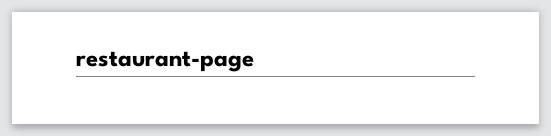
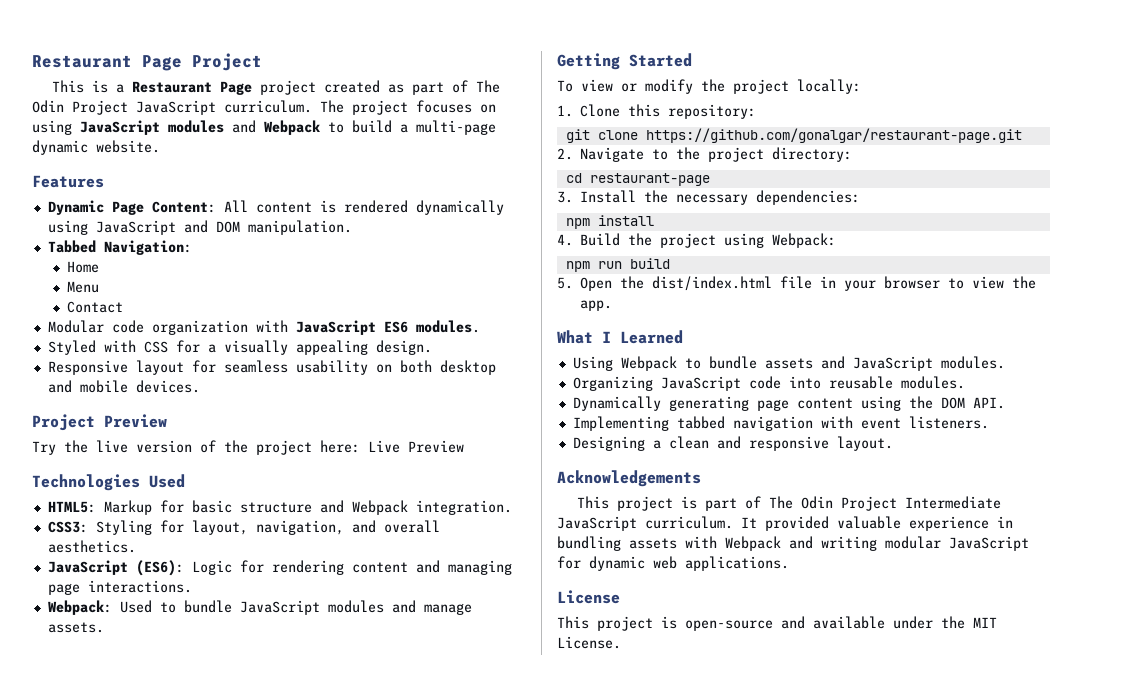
[76,51,254,72] restaurant-page -> [32,53,262,71] [52,80,501,95] [32,100,496,115] [32,120,496,135] [32,140,160,155] [32,175,104,188] [47,200,504,215] [47,220,352,235] [47,240,192,255] [67,261,100,273] [67,281,100,293] [67,301,124,313] [47,320,480,335] [47,340,432,355] [47,360,496,375] [47,380,200,393] [32,414,167,431] [32,440,464,455] [32,474,185,491] [47,500,512,515] [47,520,440,535] [47,540,136,553] [47,560,512,576] [47,580,192,595] [47,600,472,615] [47,622,104,633] [557,53,692,70] [557,79,861,94] [557,104,757,119] [565,128,1022,143] [557,147,853,162] [565,173,710,186] [557,190,861,205] [565,215,654,229] [557,233,837,248] [565,258,670,272] [557,276,1037,291] [580,300,613,311] [557,330,683,344] [572,356,1005,371] [572,376,965,391] [572,396,1005,411] [572,416,989,431] [572,436,893,451] [557,470,701,487] [577,496,1002,511] [557,516,1013,531] [557,536,1029,551] [557,556,789,571] [557,590,620,604] [557,616,997,631] [557,636,621,649] Restaurant Page Project // This is a Restaurant Page project created as part of The Odin Project JavaScript curriculum. The project focuses on using JavaScript modules and Webpack to build a multi-page dynamic website. // Features // Dynamic Page Content: All content is rendered dynamically using JavaScript and DOM manipulation. // Tabbed Navigation: // Home // Menu // Contact // Modular code organization with JavaScript ES6 modules. // Styled with CSS for a visually appealing design. // Responsive layout for seamless usability on both desktop and mobile devices. // Project Preview // Try the live version of the project here: Live Preview // Technologies Used // HTML5: Markup for basic structure and Webpack integration. // CSS3: Styling for layout, navigation, and overall aesthetics. // JavaScript (ES6): Logic for rendering content and managing page interactions. // Webpack: Used to bundle JavaScript modules and manage assets. // Getting Started // To view or modify the project locally: // 1. Clone this repository: // git clone https://github.com/gonalgar/restaurant-page.git // 2. Navigate to the project directory: // cd restaurant-page // 3. Install the necessary dependencies: // npm install // 4. Build the project using Webpack: // npm run build // 5. Open the dist/index.html file in your browser to view the app. // What I Learned // Using Webpack to bundle assets and JavaScript modules. // Organizing JavaScript code into reusable modules. // Dynamically generating page content using the DOM API. // Implementing tabbed navigation with event listeners. // Designing a clean and responsive layout. // Acknowledgements // This project is part of The Odin Project Intermediate JavaScript curriculum. It provided valuable experience in bundling assets with Webpack and writing modular JavaScript for dynamic web applications. // License // This project is open-source and available under the MIT License.

